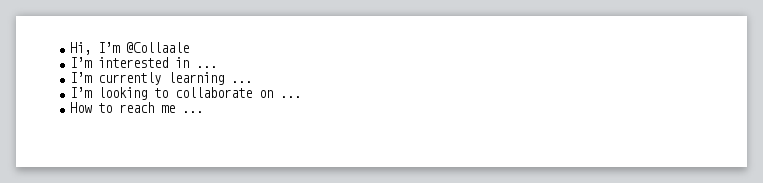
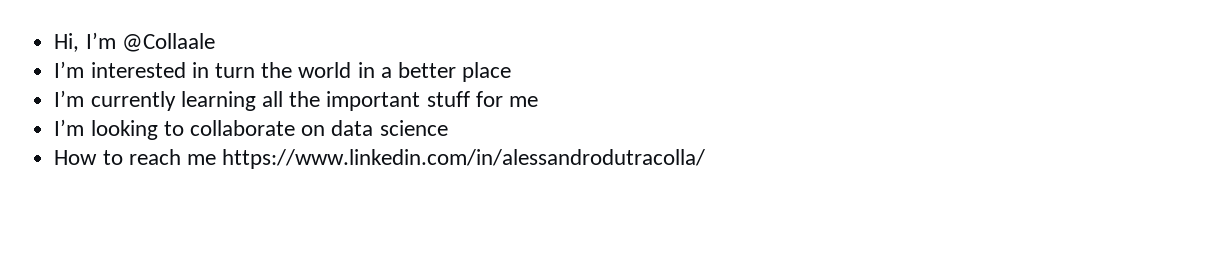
[196,66,218,68] [70,72,253,85] ... // I’m currently learning ... -> [214,62,512,82] [54,90,538,111] turn the world in a better place // I’m currently learning all the important stuff for me
[280,96,302,98] ... -> [331,120,448,136] data science
[182,111,204,113] ... -> [222,149,706,169] https://www.linkedin.com/in/alessandrodutracolla/

